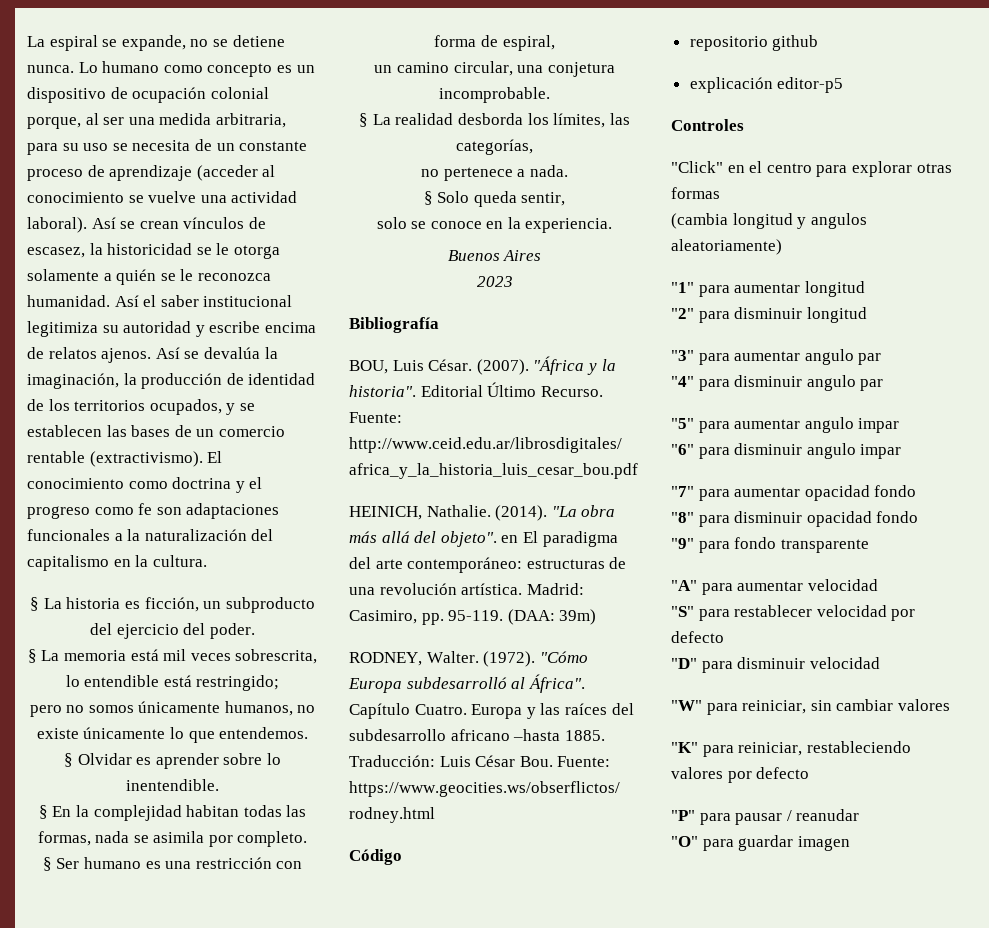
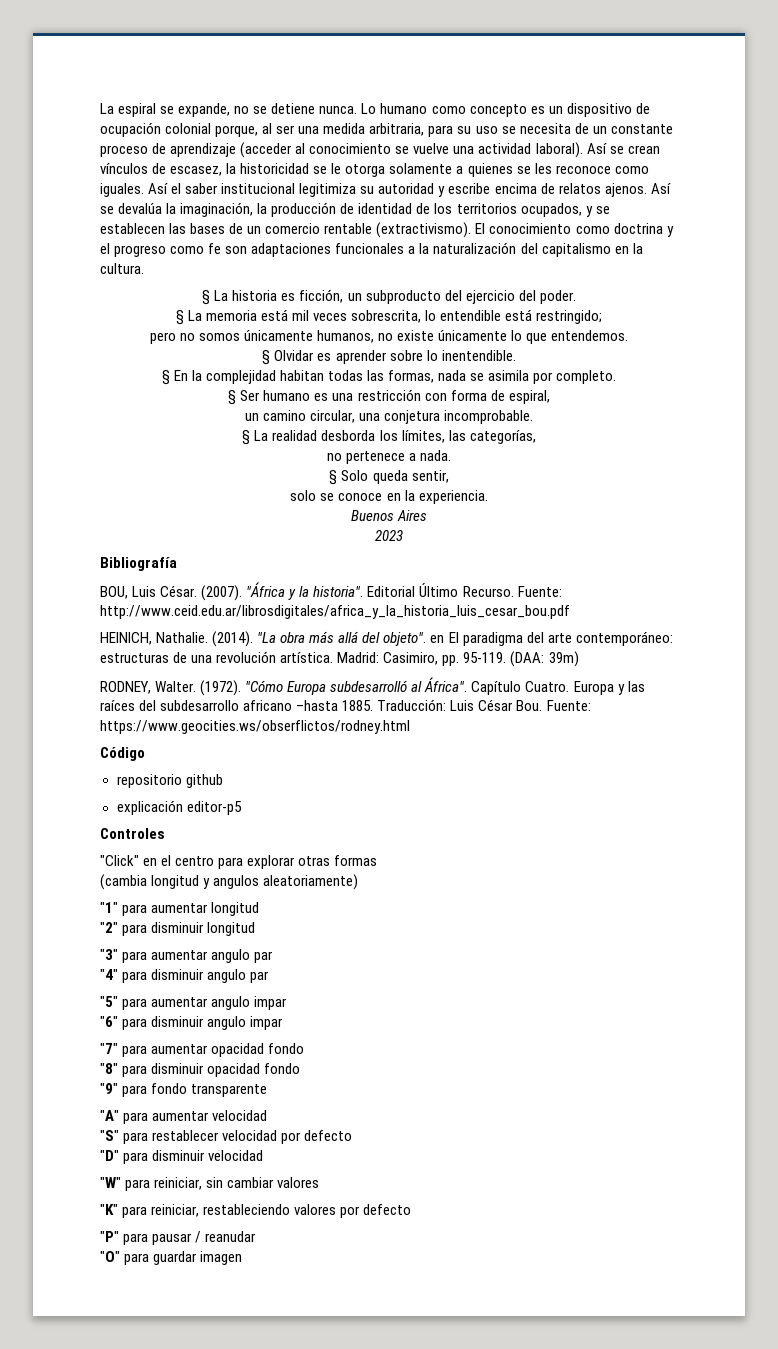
[116,269,271,285] [27,295,110,307] quién se le reconozca humanidad. -> [467,163,649,177] [100,183,144,197] quienes se les reconoce como iguales.

